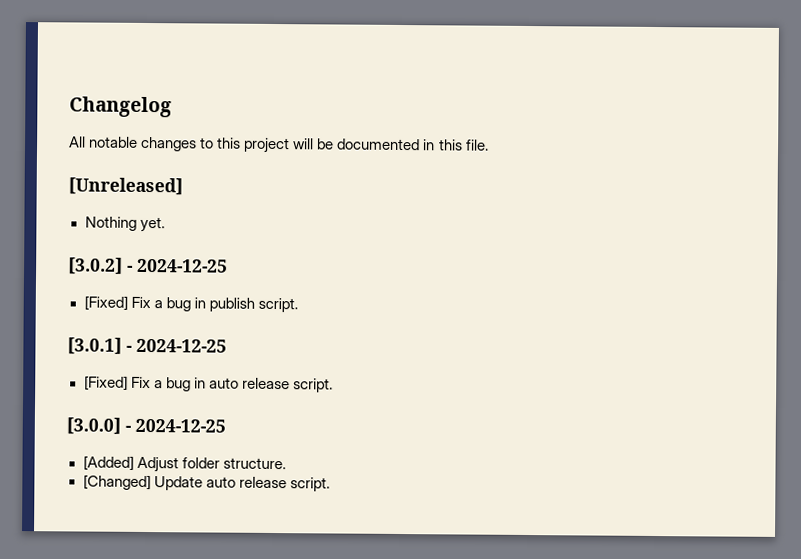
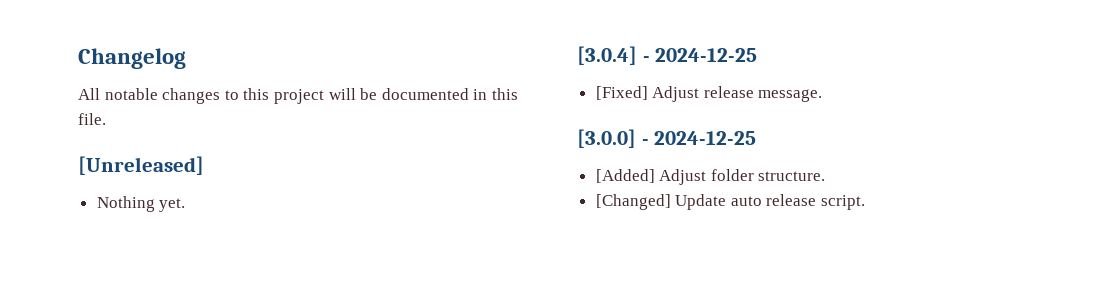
[68,257,228,275] [83,295,298,313] [67,337,227,355] [83,375,333,393] [3.0.2] - 2024-12-25 // [Fixed] Fix a bug in publish script. // [3.0.1] - 2024-12-25 // [Fixed] Fix a bug in auto release script. -> [577,46,758,65] [595,86,823,102] [3.0.4] - 2024-12-25 // [Fixed] Adjust release message.

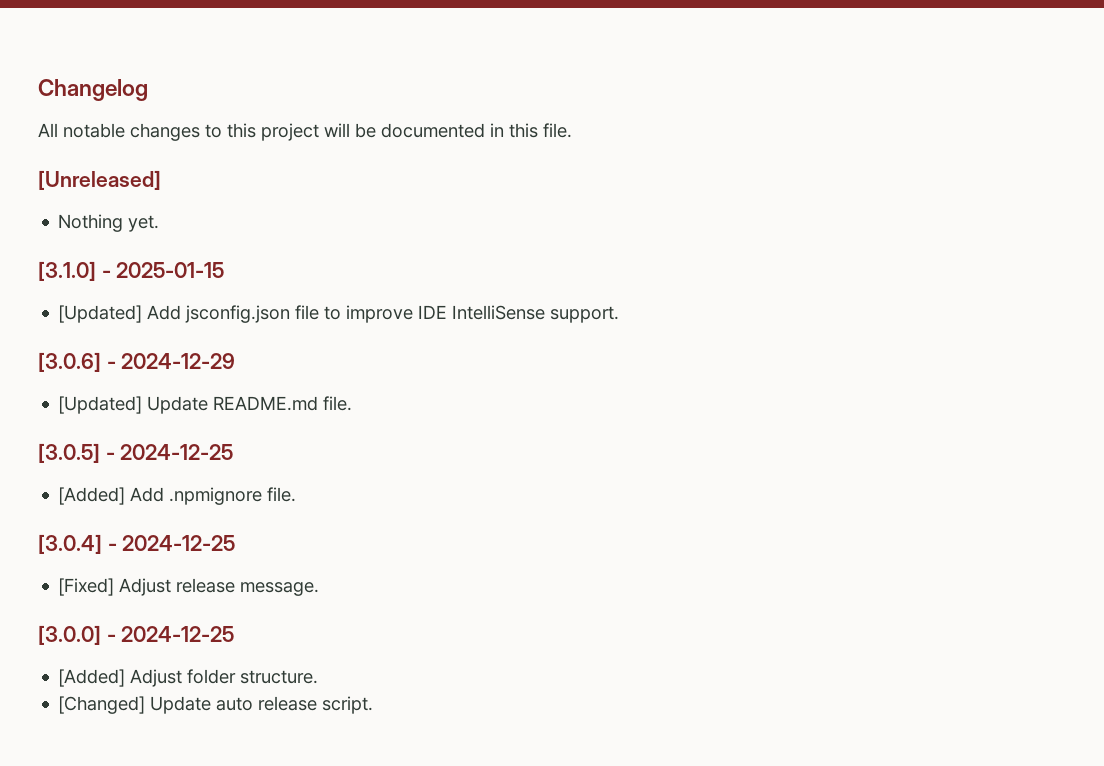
(186, 205) none -> [38,261,225,281] [58,305,620,323] [38,352,236,372] [58,396,353,414] [38,443,234,463] [58,487,297,505] // [3.1.0] - 2025-01-15 // [Updated] Add jsconfig.json file to improve IDE IntelliSense support. // [3.0.6] - 2024-12-29 // [Updated] Update README.md file. // [3.0.5] - 2024-12-25 // [Added] Add .npmignore file.

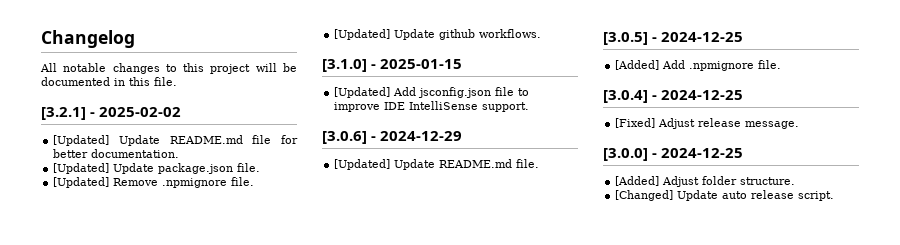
[38,170,161,190] [58,214,160,232] [Unreleased] // Nothing yet. -> [41,107,182,120] [53,135,298,146] [53,149,180,158] [53,163,261,174] [53,177,255,188] [334,29,542,40] [3.2.1] - 2025-02-02 // [Updated] Update README.md file for better documentation. // [Updated] Update package.json file. // [Updated] Remove .npmignore file. // [Updated] Update github workflows.

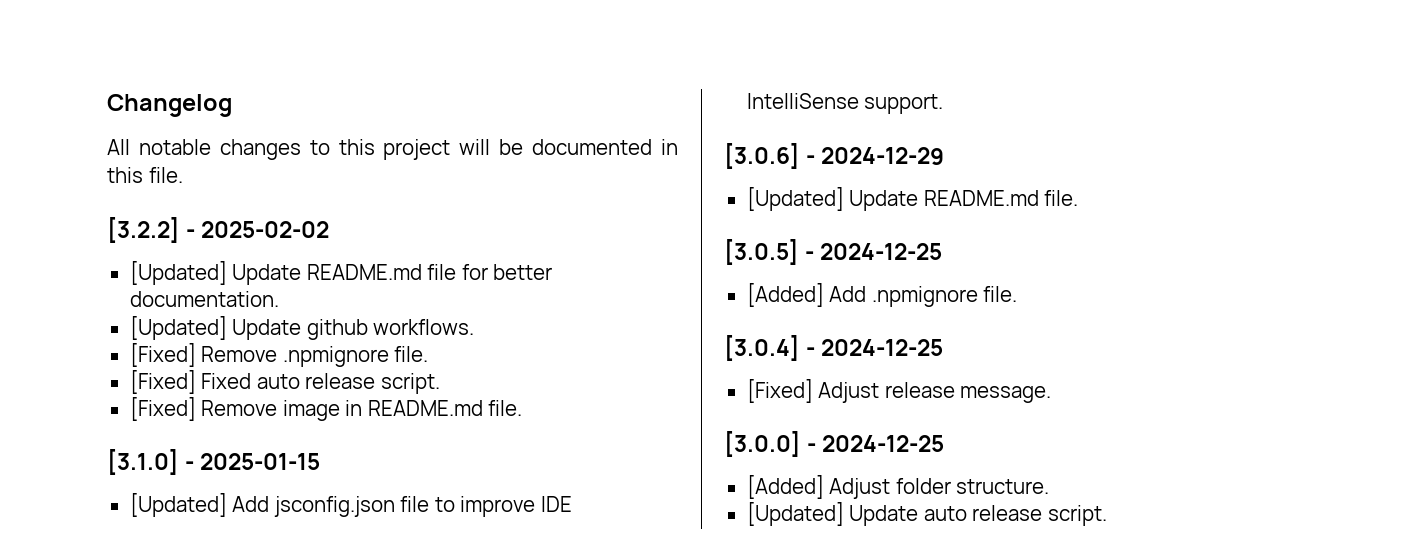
[41,107,86,120] [3.2.1] -> [107,217,180,243] [3.2.2]
[158,163,261,174] [53,177,110,188] package.json file. // [Updated] -> [306,319,475,340] [129,343,196,367] github workflows. // [Fixed]
[334,29,542,40] [Updated] Update github workflows. -> [129,370,440,394] [129,397,523,421] [Fixed] Fixed auto release script. // [Fixed] Remove image in README.md file.
[615,190,674,201] [Changed] -> [746,502,844,526] [Updated]

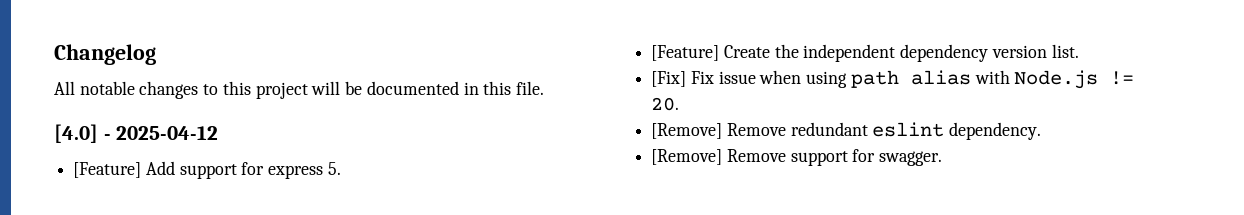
[107,217,330,243] [129,261,553,285] [129,291,279,307] [129,316,475,340] [129,343,429,367] [129,370,440,394] [129,397,523,421] [107,449,321,475] [129,493,572,517] [746,93,944,114] [724,143,945,169] [746,187,1079,211] [724,239,943,265] [746,283,1018,307] [724,335,944,361] [746,379,1052,403] [724,431,945,457] [746,475,1050,499] [746,502,1107,526] [3.2.2] - 2025-02-02 // [Updated] Update README.md file for better documentation. // [Updated] Update github workflows. // [Fixed] Remove .npmignore file. // [Fixed] Fixed auto release script. // [Fixed] Remove image in README.md file. // [3.1.0] - 2025-01-15 // [Updated] Add jsconfig.json file to improve IDE IntelliSense support. // [3.0.6] - 2024-12-29 // [Updated] Update README.md file. // [3.0.5] - 2024-12-25 // [Added] Add .npmignore file. // [3.0.4] - 2024-12-25 // [Fixed] Adjust release message. // [3.0.0] - 2024-12-25 // [Added] Adjust folder structure. // [Updated] Update auto release script. -> [54,124,219,143] [73,161,341,179] [651,44,1079,62] [651,70,1135,89] [651,97,680,111] [651,122,1042,140] [651,149,943,166] [4.0] - 2025-04-12 // [Feature] Add support for express 5. // [Feature] Create the independent dependency version list. // [Fix] Fix issue when using path alias with Node.js != 20. // [Remove] Remove redundant eslint dependency. // [Remove] Remove support for swagger.

